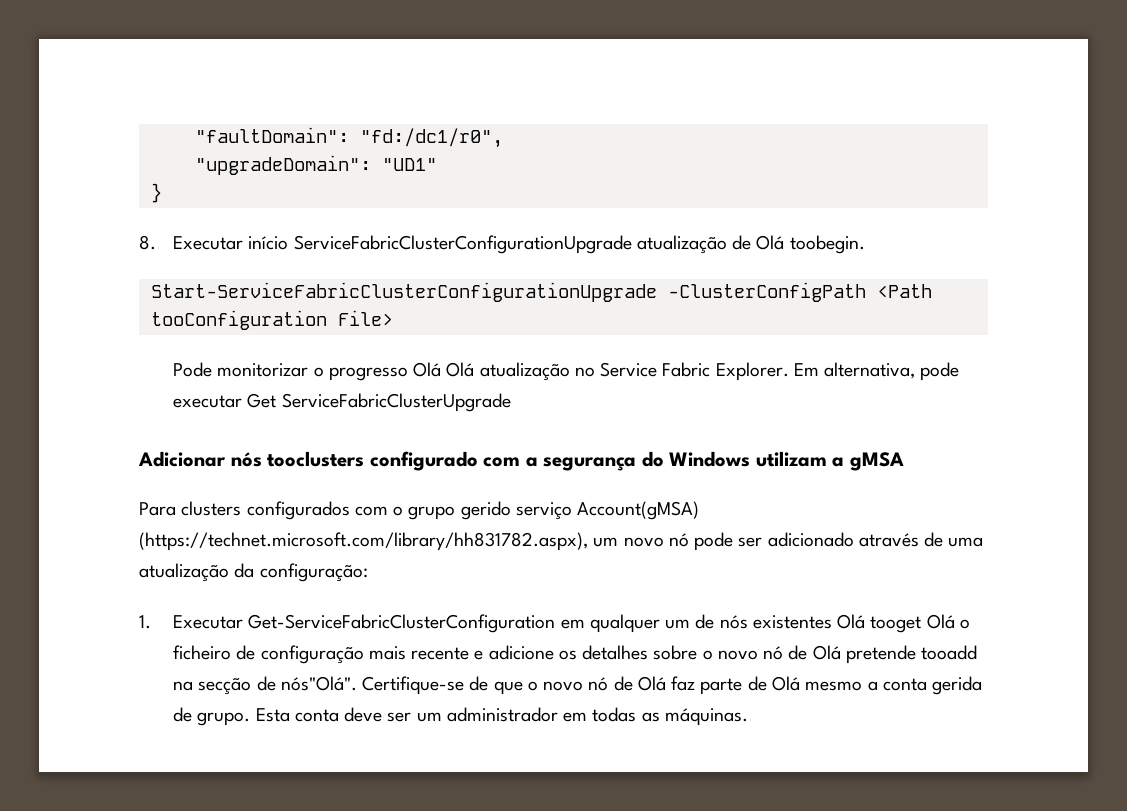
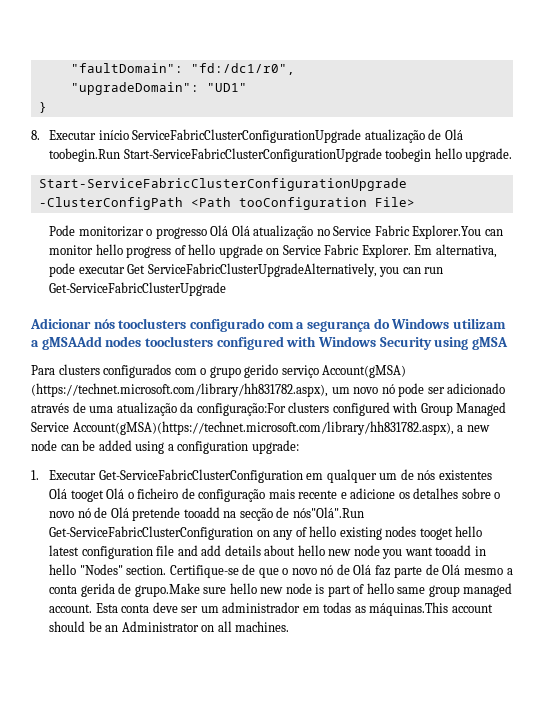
[789,235,865,254] toobegin. -> [49,148,513,162] toobegin.Run Start-ServiceFabricClusterConfigurationUpgrade toobegin hello upgrade.
(711, 369) none -> [412,225,503,239] [49,244,360,258] Explorer.You can monitor hello progress of hello upgrade on Service Fabric
[281,393,511,412] ServiceFabricClusterUpgrade -> [147,263,444,277] [49,282,227,296] ServiceFabricClusterUpgradeAlternatively, you can run Get-ServiceFabricClusterUpgrade
(845, 462) none -> [41,336,469,350] gMSAAdd nodes tooclusters configured with Windows Security using
[259,563,368,582] configuração: -> [196,402,507,416] [31,421,490,435] [31,440,299,454] configuração:For clusters configured with Group Managed Service Account(gMSA)(https://technet.microsoft.com/library/hh831782.aspx), a new node can be added using a configuration upgrade:
[280,676,357,691] nós"Olá". -> [292,507,364,518] [49,526,483,540] [49,545,486,559] [49,564,167,575] nós"Olá".Run Get-ServiceFabricClusterConfiguration on any of hello existing nodes tooget hello latest configuration file and add details about hello new node you want tooadd in hello "Nodes" section.
[197,712,251,726] grupo. -> [134,583,513,597] [49,604,93,613] grupo.Make sure hello new node is part of hello same group managed account.
[664,708,748,726] máquinas. -> [369,602,493,616] [49,621,290,632] máquinas.This account should be an Administrator on all machines.

